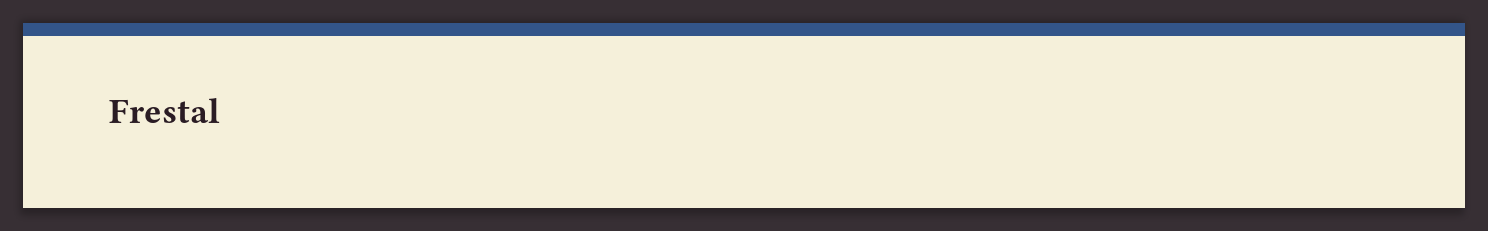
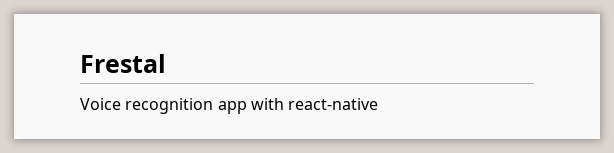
(220, 110) none -> [80,98,379,114] // Voice recognition app with react-native

